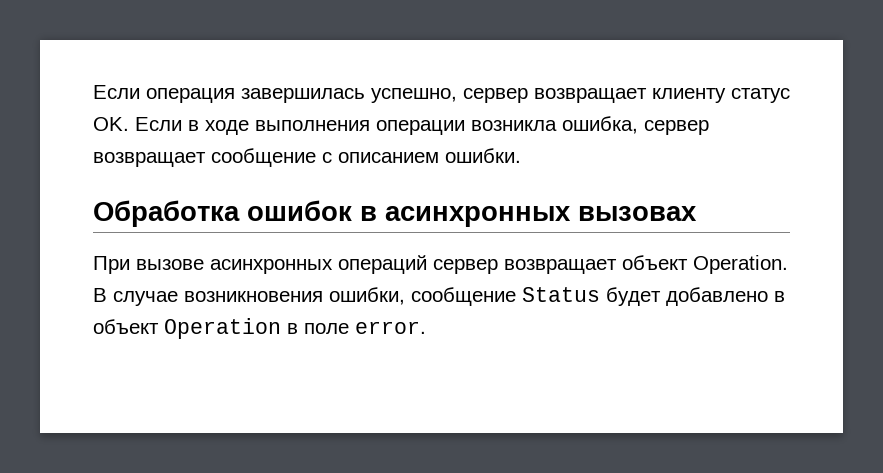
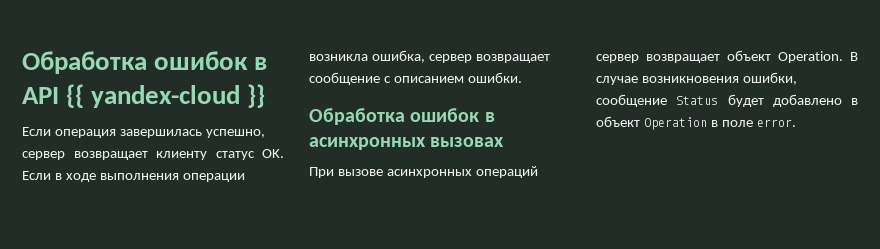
(93, 92) none -> [22,51,268,74] [22,84,266,108] Обработка ошибок в API {{ yandex-cloud }} //

